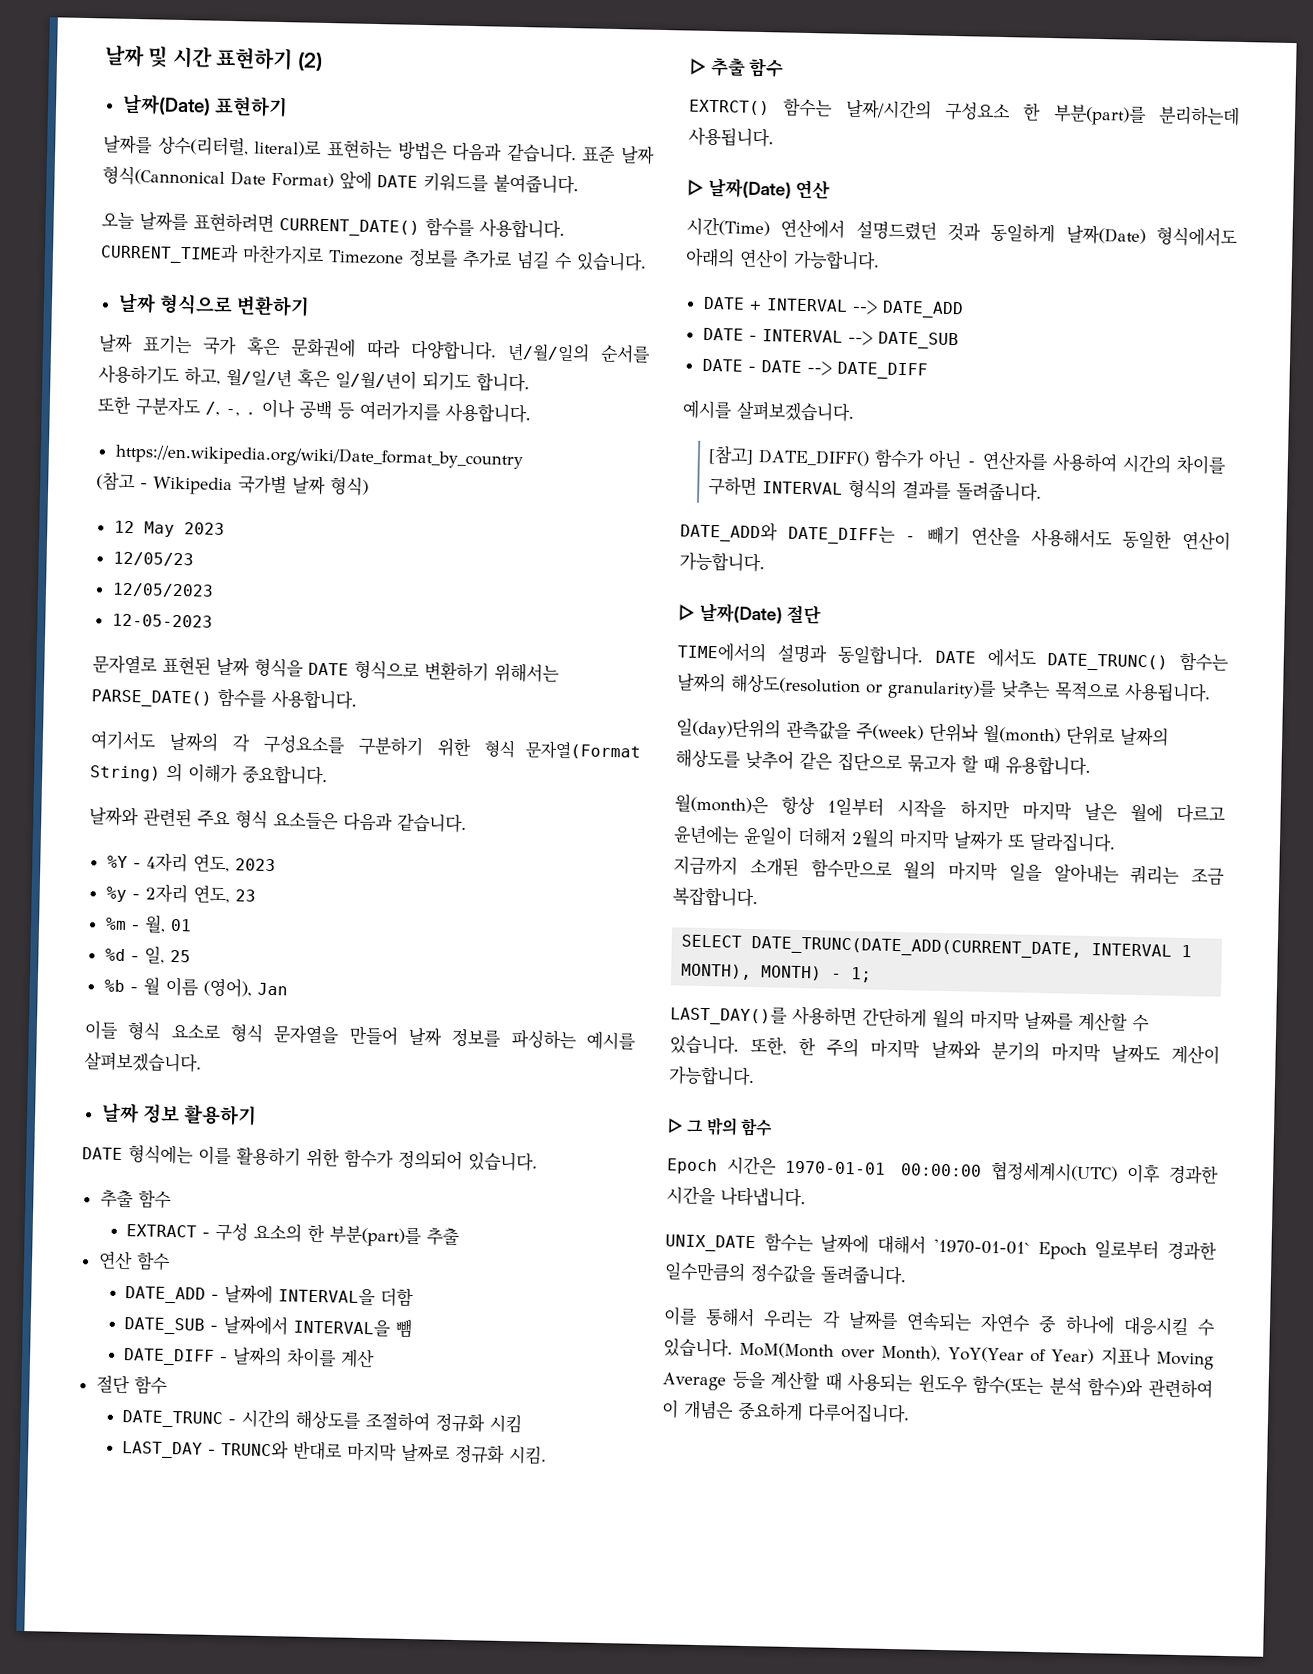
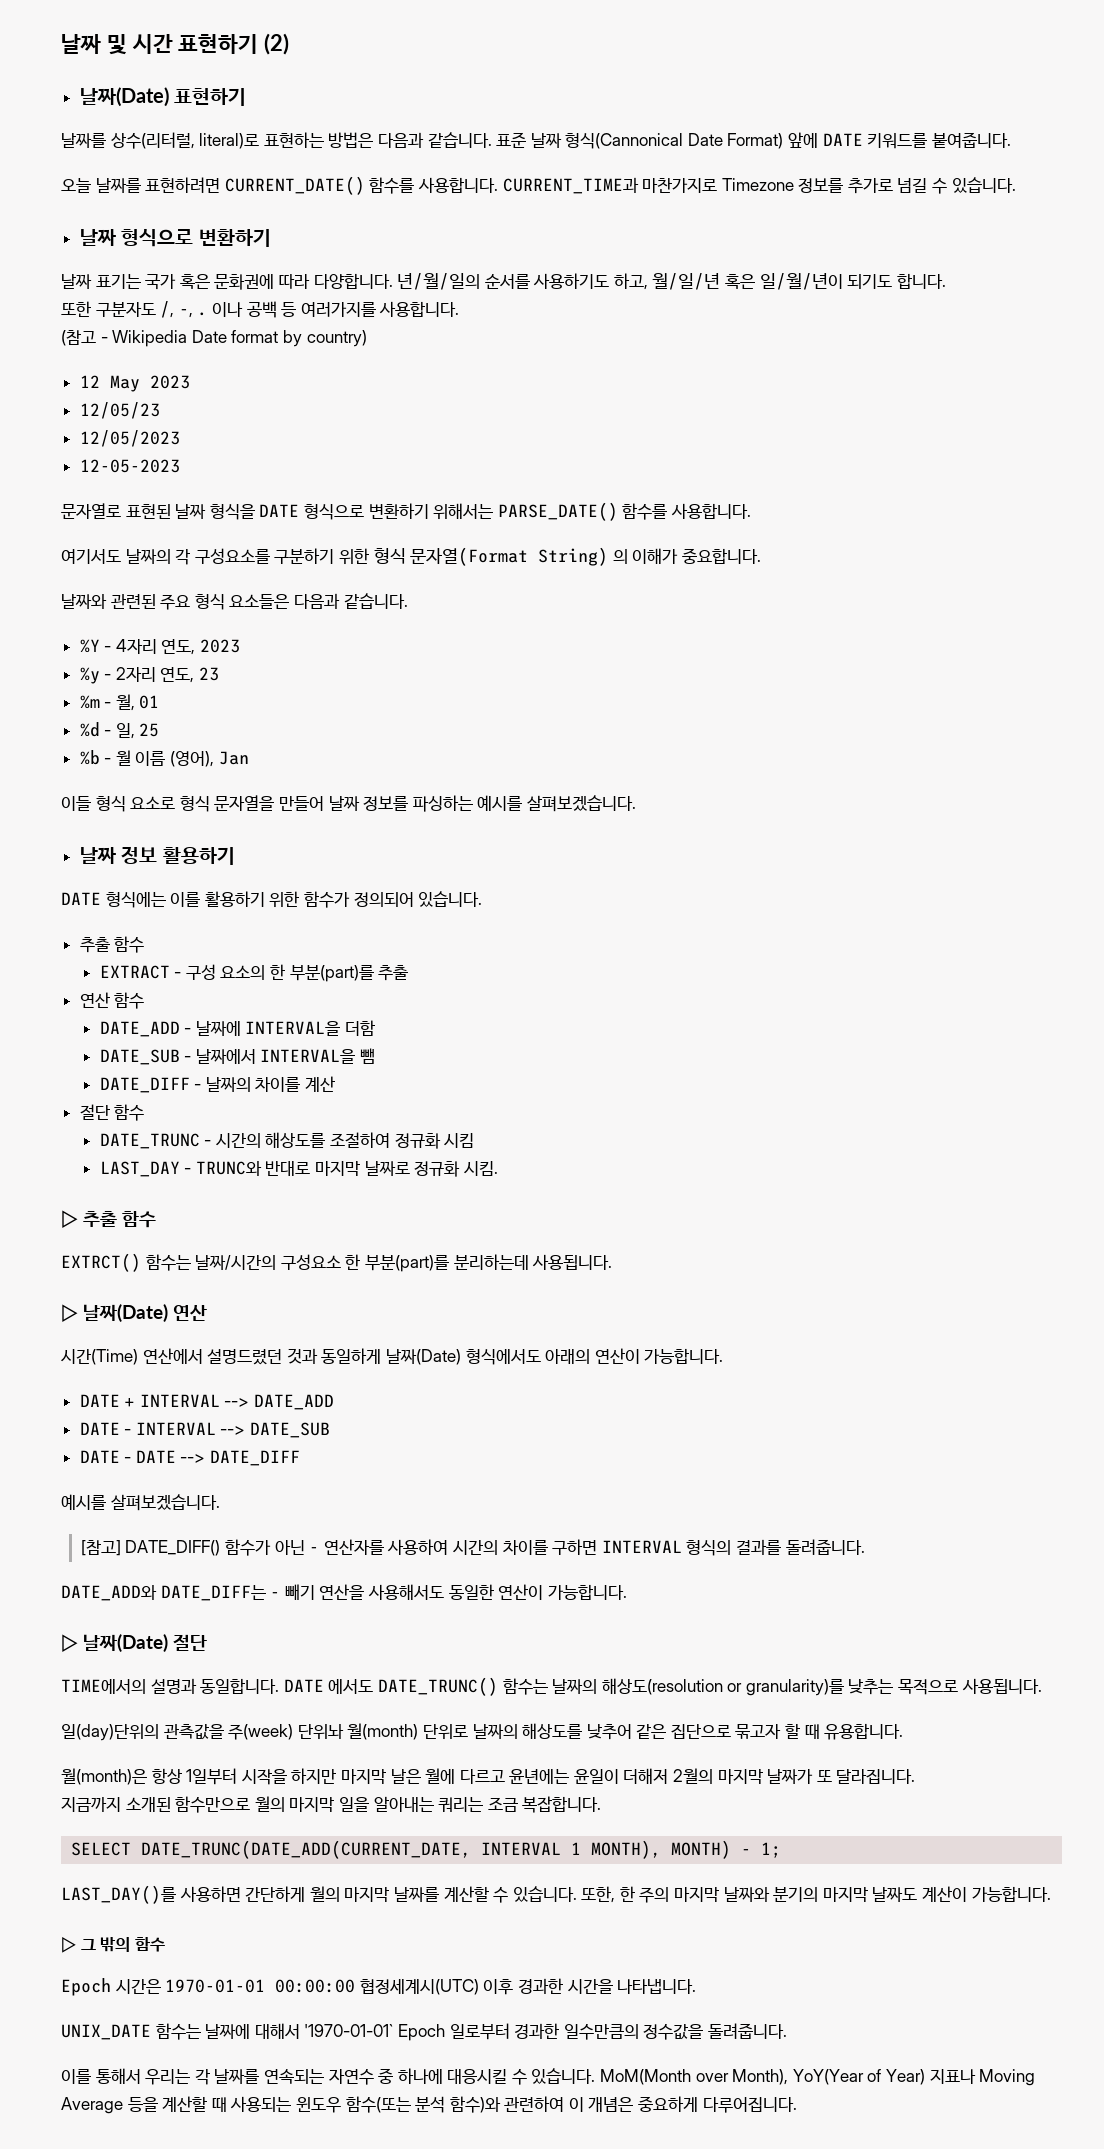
[114,443,523,471] // https://en.wikipedia.org/wiki/Date_format_by_country -> (460, 309) none
[238,474,369,496] 국가별 날짜 형식) -> [191,330,367,347] Date format by country)

